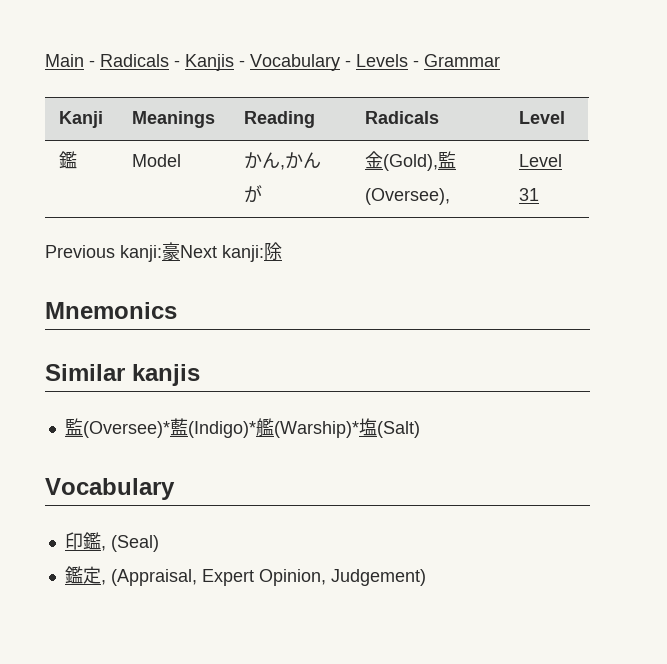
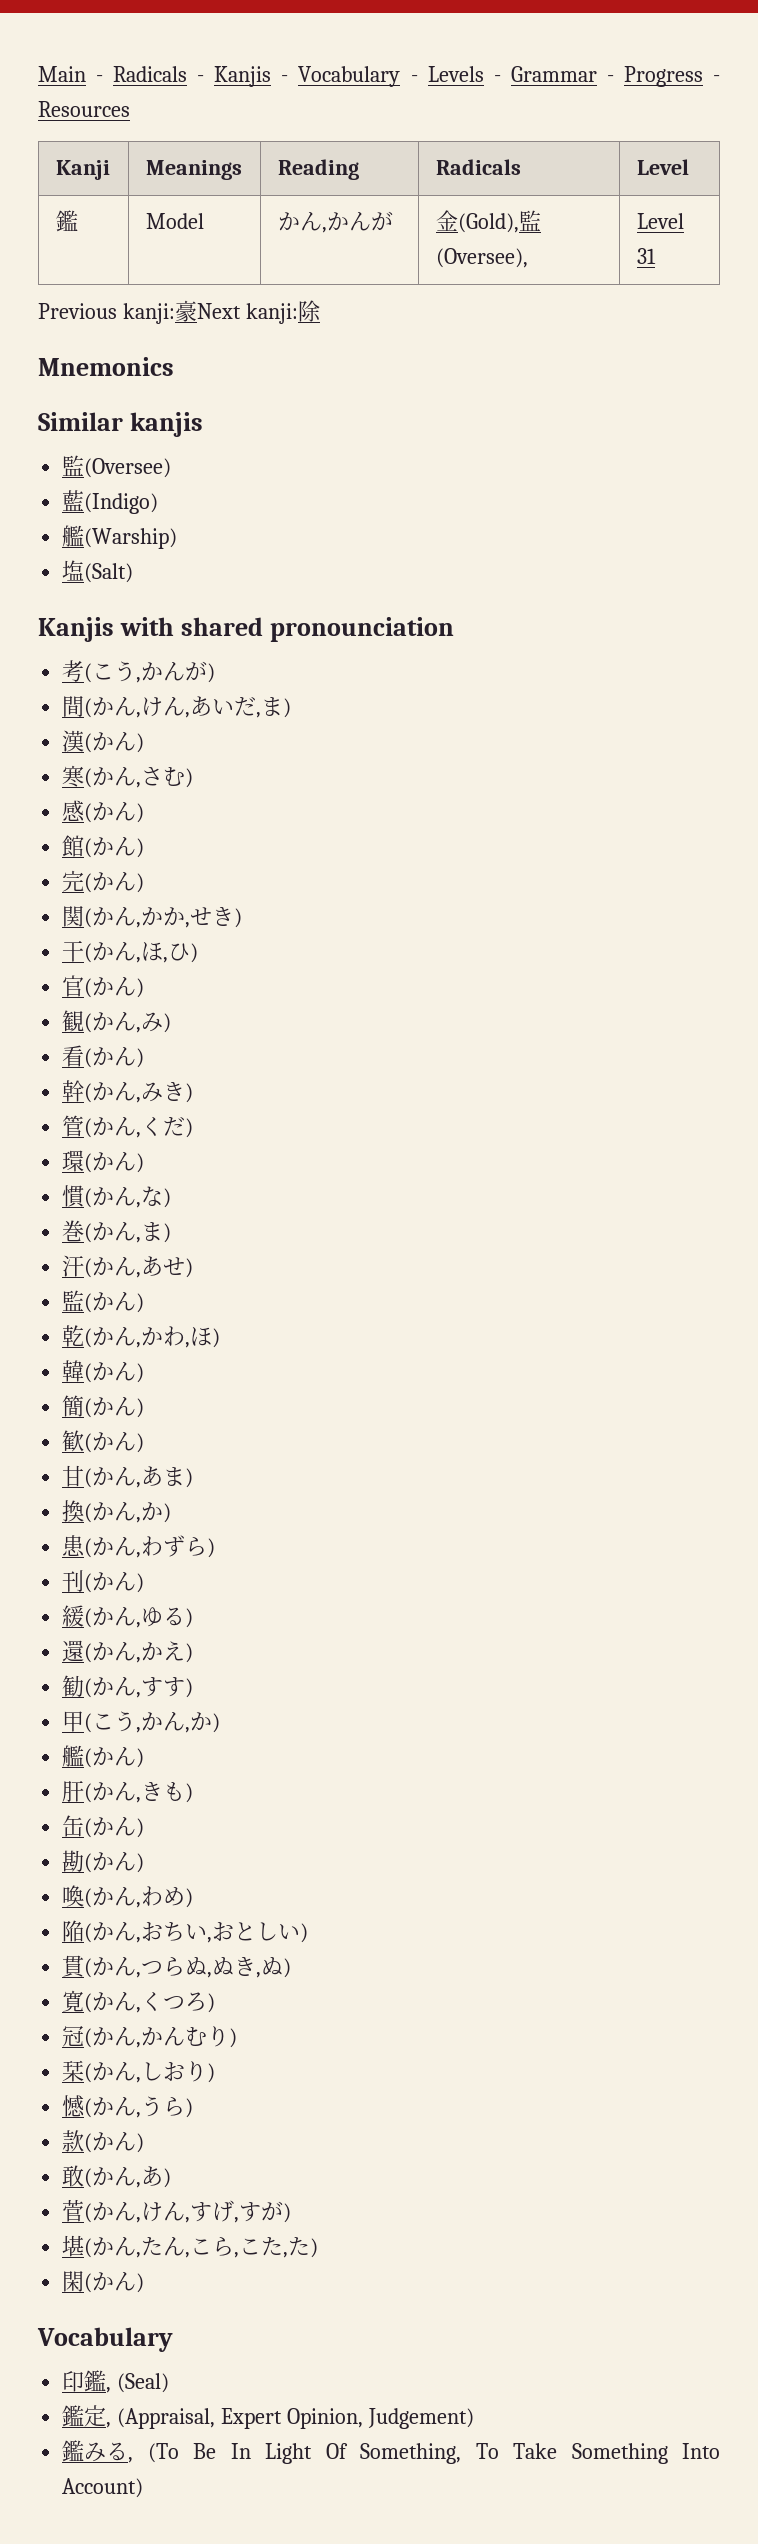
(500, 60) none -> [606,66,720,87] [38,101,130,117] - Progress - Resources
[82,418,420,438] (Oversee)*藍(Indigo)*艦(Warship)*塩(Salt) -> [84,458,172,478] [62,490,159,514] [62,525,178,549] [62,560,134,583] [38,617,454,642] [62,660,216,683] [62,696,292,718] [62,730,145,753] [62,765,194,788] [62,800,145,823] [62,835,145,858] [62,870,145,893] [62,906,243,928] [62,940,199,963] [62,975,145,998] [62,1010,172,1033] [62,1045,145,1068] [62,1080,194,1103] [62,1115,194,1138] [62,1150,145,1173] [62,1185,172,1208] [62,1220,172,1243] [62,1255,194,1278] [62,1290,145,1313] [62,1325,221,1348] [62,1360,145,1383] [62,1395,145,1418] [62,1430,145,1453] [62,1465,194,1488] [62,1500,172,1523] [62,1535,216,1558] [62,1570,145,1593] [62,1605,194,1628] [62,1640,194,1663] [62,1675,194,1698] [62,1711,221,1733] [62,1745,145,1768] [62,1780,194,1803] [62,1815,145,1838] [62,1850,145,1873] [62,1885,194,1908] [62,1920,309,1943] [62,1955,292,1978] [62,1990,216,2013] [62,2025,238,2048] [62,2060,216,2083] [62,2095,194,2118] [62,2130,145,2153] [62,2165,172,2188] [62,2199,292,2223] [62,2235,319,2258] [62,2271,145,2293] (Oversee) // 藍(Indigo) // 艦(Warship) // 塩(Salt) // Kanjis with shared pronounciation // 考(こう,かんが) // 間(かん,けん,あいだ,ま) // 漢(かん) // 寒(かん,さむ) // 感(かん) // 館(かん) // 完(かん) // 関(かん,かか,せき) // 干(かん,ほ,ひ) // 官(かん) // 観(かん,み) // 看(かん) // 幹(かん,みき) // 管(かん,くだ) // 環(かん) // 慣(かん,な) // 巻(かん,ま) // 汗(かん,あせ) // 監(かん) // 乾(かん,かわ,ほ) // 韓(かん) // 簡(かん) // 歓(かん) // 甘(かん,あま) // 換(かん,か) // 患(かん,わずら) // 刊(かん) // 緩(かん,ゆる) // 還(かん,かえ) // 勧(かん,すす) // 甲(こう,かん,か) // 艦(かん) // 肝(かん,きも) // 缶(かん) // 勘(かん) // 喚(かん,わめ) // 陥(かん,おちい,おとしい) // 貫(かん,つらぬ,ぬき,ぬ) // 寛(かん,くつろ) // 冠(かん,かんむり) // 栞(かん,しおり) // 憾(かん,うら) // 款(かん) // 敢(かん,あ) // 菅(かん,けん,すげ,すが) // 堪(かん,たん,こら,こた,た) // 閑(かん)
(426, 577) none -> [62,2440,721,2464] [62,2478,144,2498] // 鑑みる, (To Be In Light Of Something, To Take Something Into Account)

